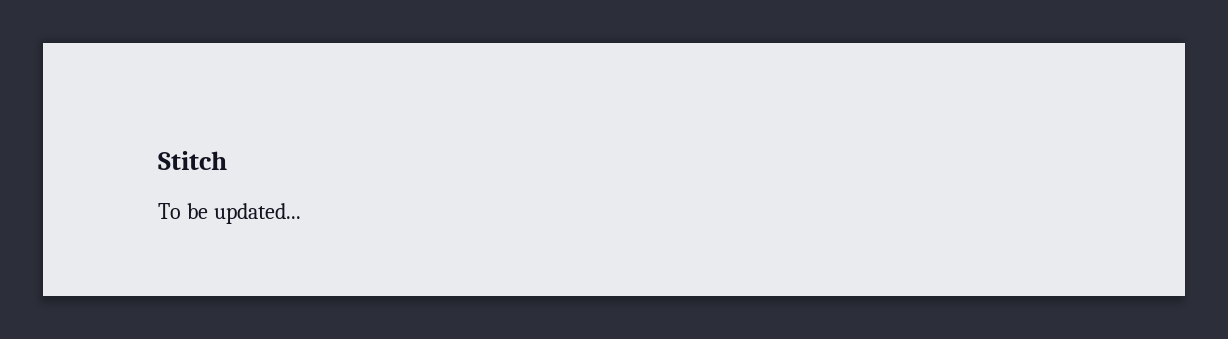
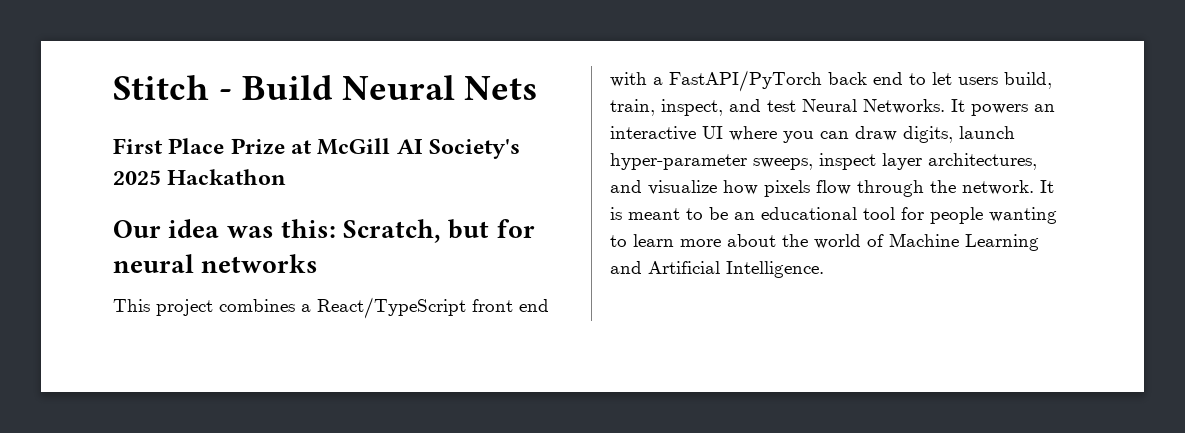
[158,203,301,224] // To be updated... -> [218,75,539,100] [113,138,521,159] [113,169,287,185] [113,219,535,243] [113,254,319,273] [113,297,549,319] [610,70,1052,92] [610,99,1055,116] [610,126,1015,143] [610,153,1037,170] [610,180,1054,197] [610,207,1057,224] [610,233,1039,251] [610,261,824,278] - Build Neural Nets // First Place Prize at McGill AI Society's 2025 Hackathon // Our idea was this: Scratch, but for neural networks // This project combines a React/TypeScript front end with a FastAPI/PyTorch back end to let users build, train, inspect, and test Neural Networks. It powers an interactive UI where you can draw digits, launch hyper‑parameter sweeps, inspect layer architectures, and visualize how pixels flow through the network. It is meant to be an educational tool for people wanting to learn more about the world of Machine Learning and Artificial Intelligence.

